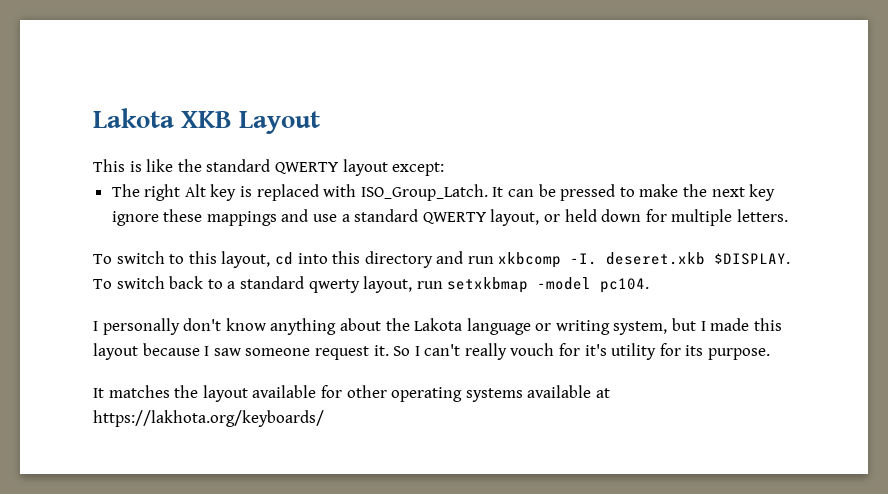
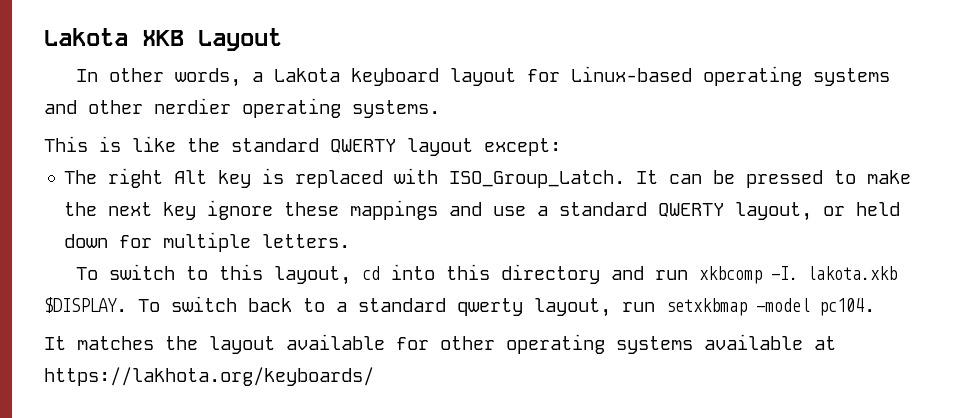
(321, 122) none -> [75,66,890,87] [44,98,440,118] // In other words, a Lakota keyboard layout for Linux-based operating systems and other nerdier operating systems.
[606,252,706,265] deseret.xkb -> [806,266,897,280] lakota.xkb
[93,318,782,335] [93,343,771,360] // I personally don't know anything about the Lakota language or writing system, but I made this layout because I saw someone request it. So I can't really vouch for it's utility for its purpose. -> (875, 307) none

